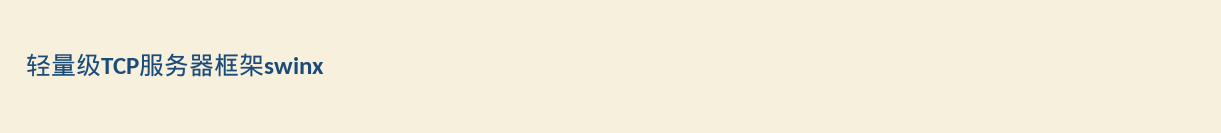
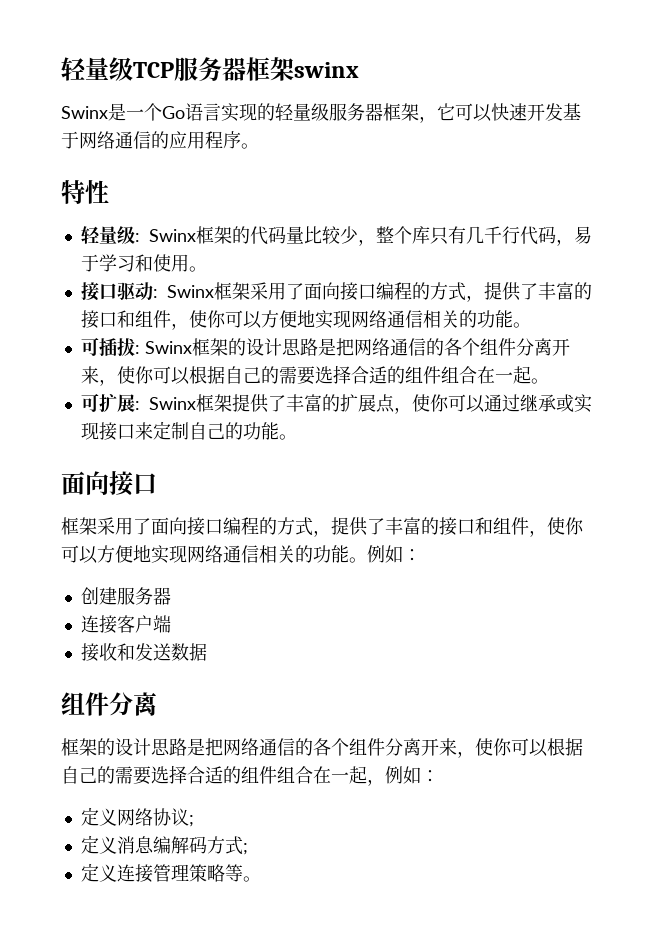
(324, 65) none -> [61,103,581,123] [61,131,259,149] [61,180,109,204] [80,226,592,246] [80,254,207,272] [80,282,592,302] [80,310,531,330] [80,337,570,357] [80,365,549,386] [80,393,592,414] [80,421,297,441] [61,471,157,496] [61,517,584,537] [61,545,421,564] [80,587,171,605] [80,615,171,634] [80,643,207,662] [61,692,157,716] [61,738,583,758] [61,765,439,786] [80,807,194,827] [80,835,248,855] [80,863,261,883] // Swinx是一个Go语言实现的轻量级服务器框架，它可以快速开发基于网络通信的应用程序。 // 特性 // 轻量级: Swinx框架的代码量比较少，整个库只有几千行代码，易于学习和使用。 // 接口驱动: Swinx框架采用了面向接口编程的方式，提供了丰富的接口和组件，使你可以方便地实现网络通信相关的功能。 // 可插拔: Swinx框架的设计思路是把网络通信的各个组件分离开来，使你可以根据自己的需要选择合适的组件组合在一起。 // 可扩展: Swinx框架提供了丰富的扩展点，使你可以通过继承或实现接口来定制自己的功能。 // 面向接口 // 框架采用了面向接口编程的方式，提供了丰富的接口和组件，使你可以方便地实现网络通信相关的功能。例如： // 创建服务器 // 连接客户端 // 接收和发送数据 // 组件分离 // 框架的设计思路是把网络通信的各个组件分离开来，使你可以根据自己的需要选择合适的组件组合在一起，例如： // 定义网络协议; // 定义消息编解码方式; // 定义连接管理策略等。

